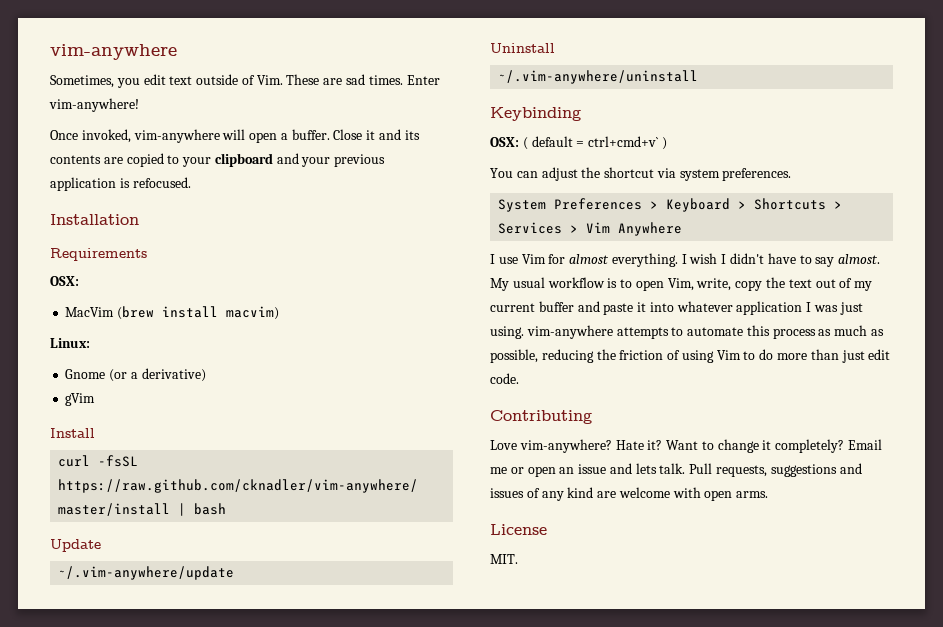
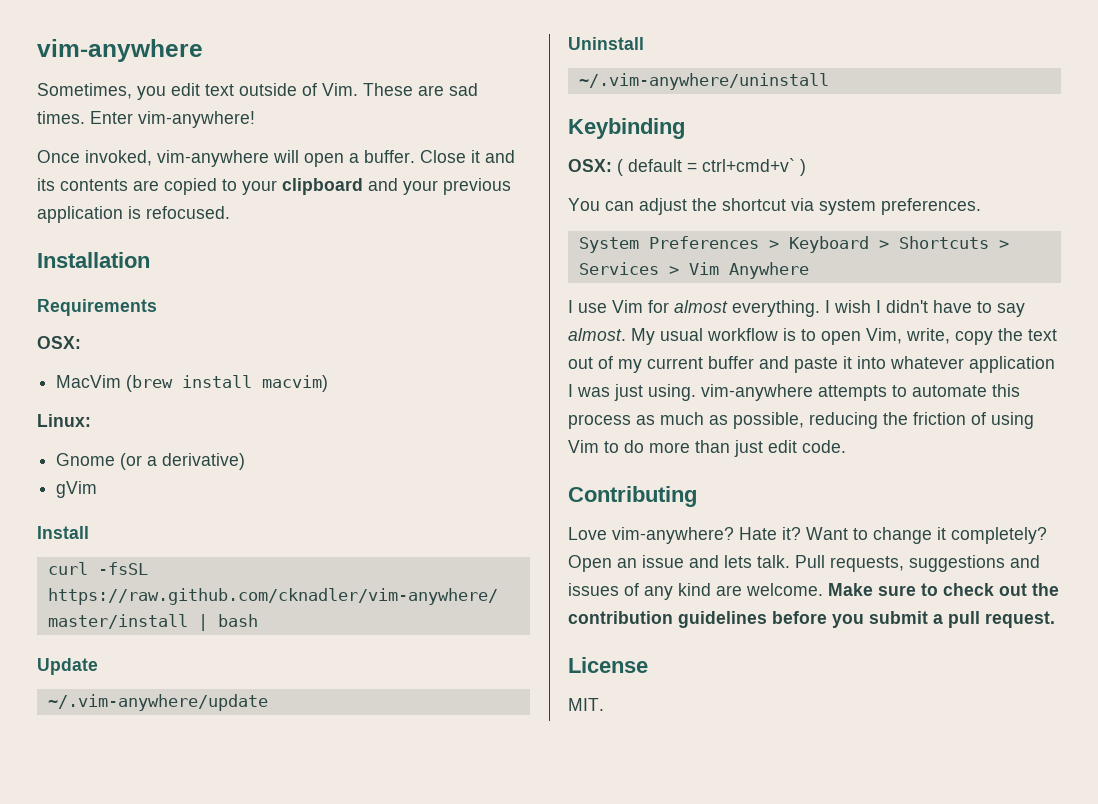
[848,439,883,450] [490,466,556,477] Email me or open -> [568,555,612,572] Open
[618,487,769,501] welcome with open arms. -> [746,583,1059,596] [568,611,1055,628] welcome. Make sure to check out the contribution guidelines before you submit a pull request.

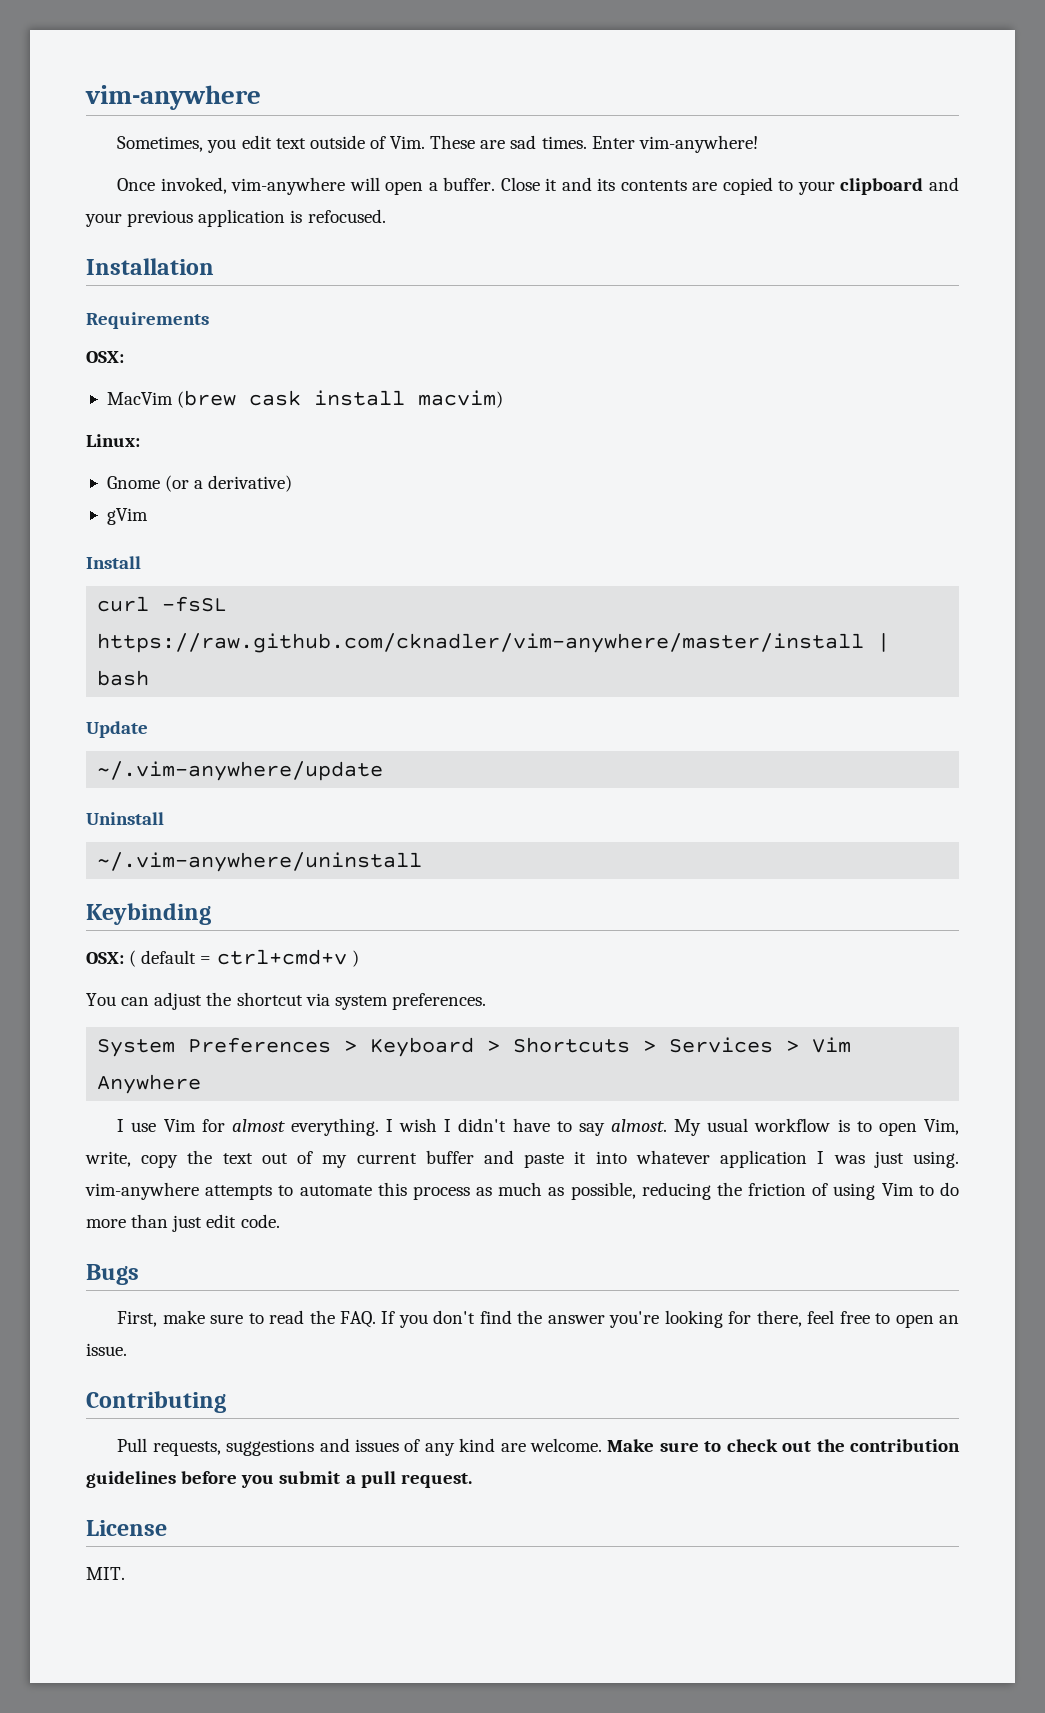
(174, 383) none -> [249,390,302,406] cask
[702,158,795,172] ctrl+cmd+v` -> [216,949,347,965] ctrl+cmd+v
[568,486,697,507] [568,527,1047,544] [568,555,790,572] Contributing // Love vim-anywhere? Hate it? Want to change it completely? Open an issue and lets talk. -> [86,1264,139,1285] [117,1310,960,1328] [86,1343,127,1356] [86,1391,226,1413] Bugs // First, make sure to read the FAQ. If you don't find the answer you're looking for there, feel free to open an issue. // Contributing //

